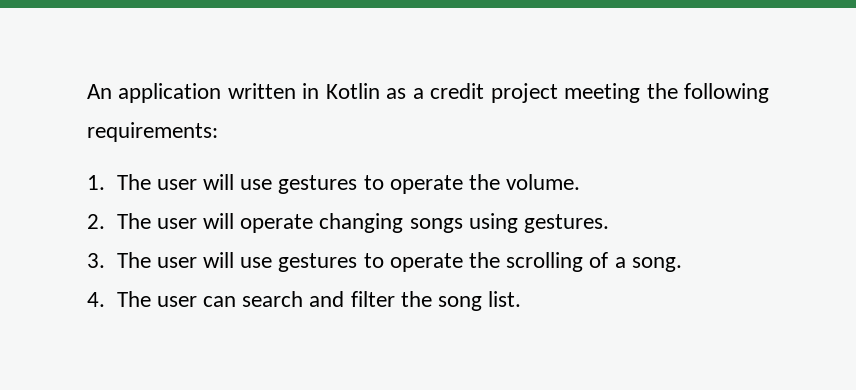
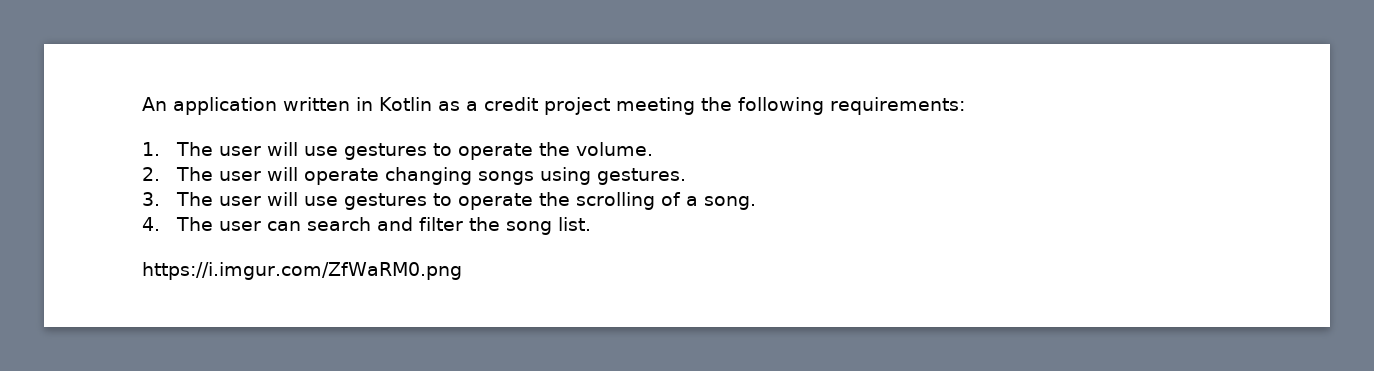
(522, 299) none -> [142,262,462,280] // https://i.imgur.com/ZfWaRM0.png

